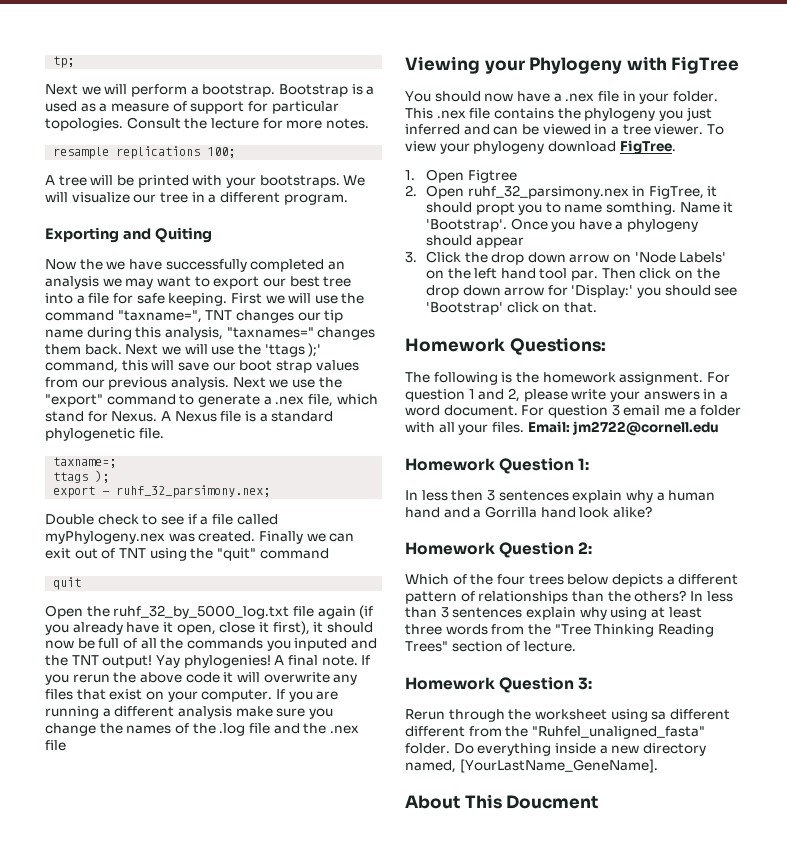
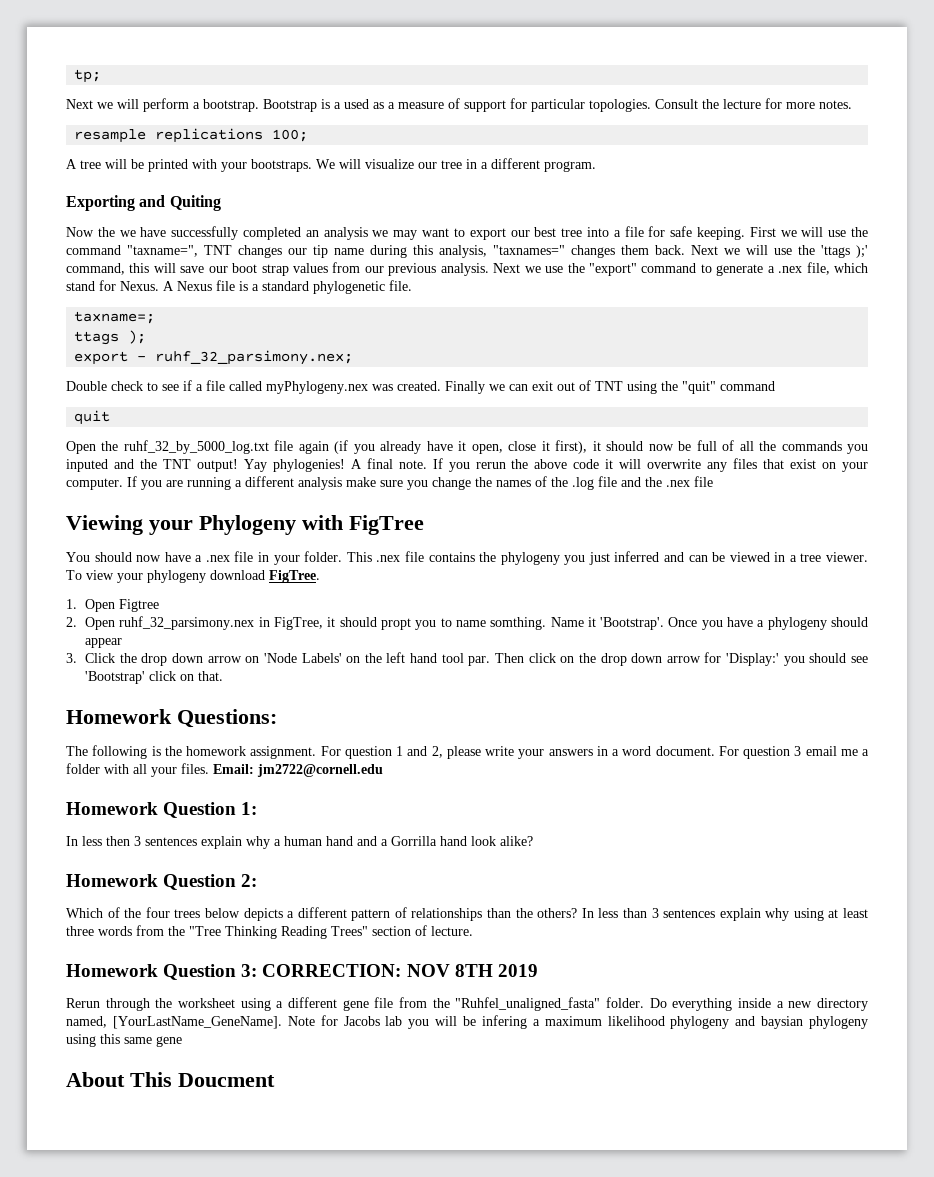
(593, 683) none -> [262,964,538,977] CORRECTION: NOV 8TH 2019
[651,709,730,720] [405,726,465,737] sa different different -> [276,997,394,1011] a different gene file
(658, 766) none -> [287,1015,868,1029] [66,1034,182,1047] Note for Jacobs lab you will be infering a maximum likelihood phylogeny and baysian phylogeny using this same gene

